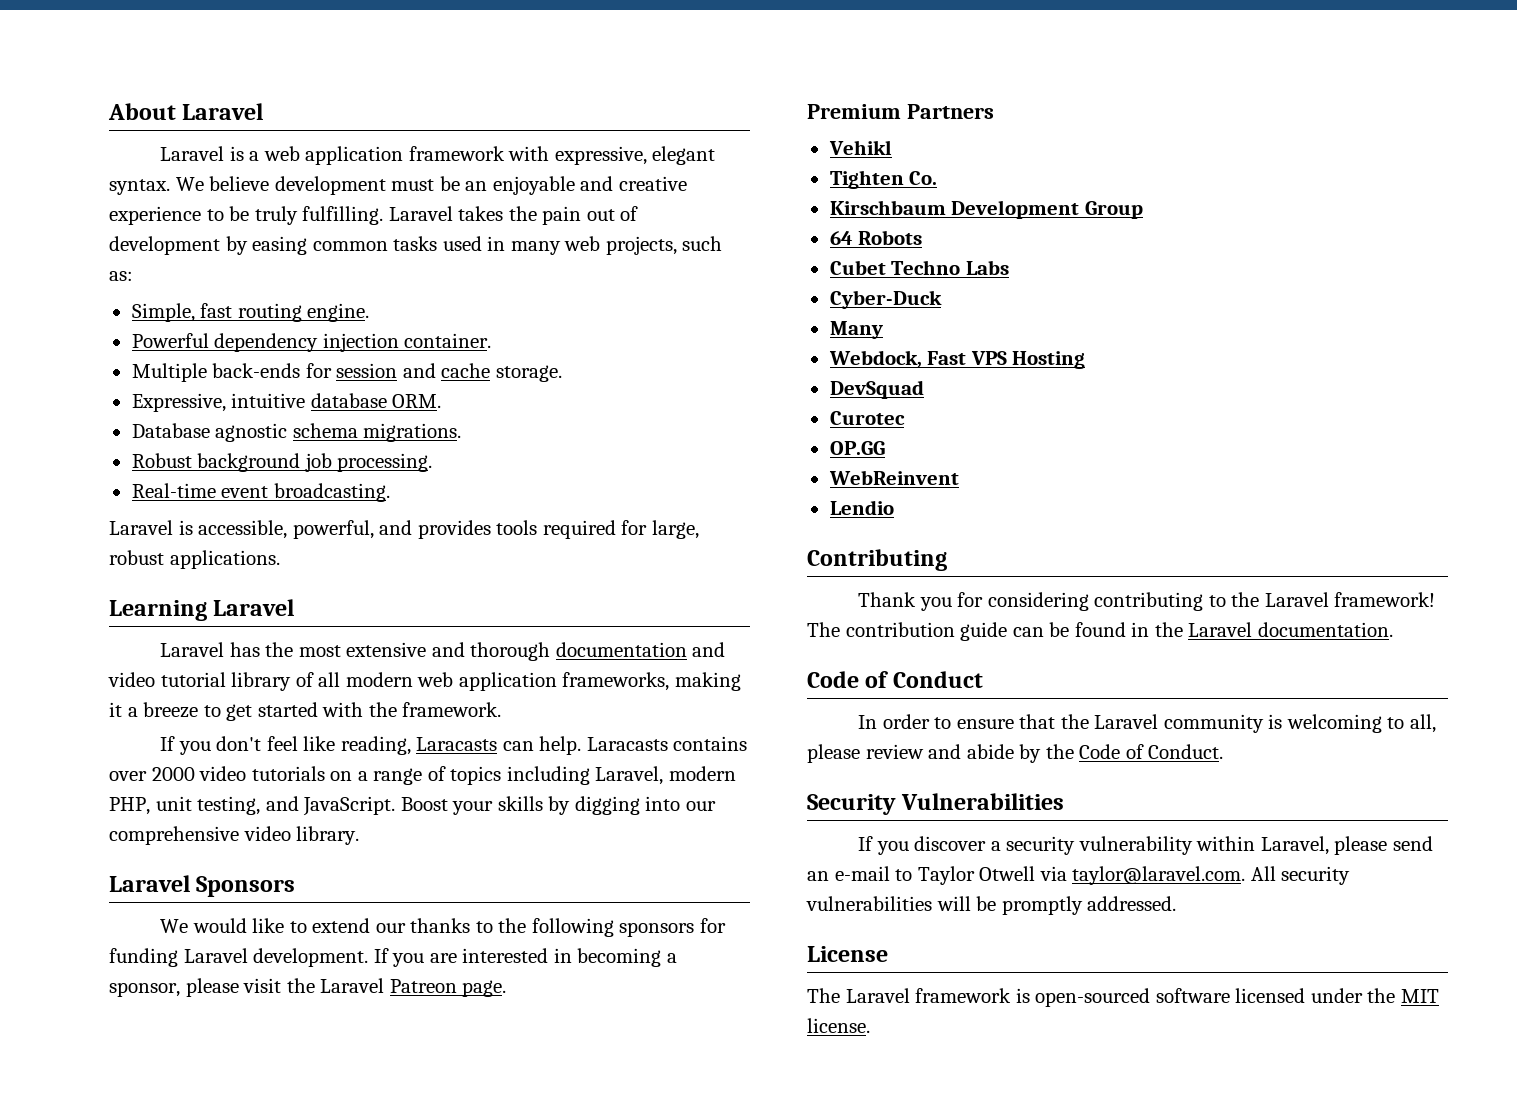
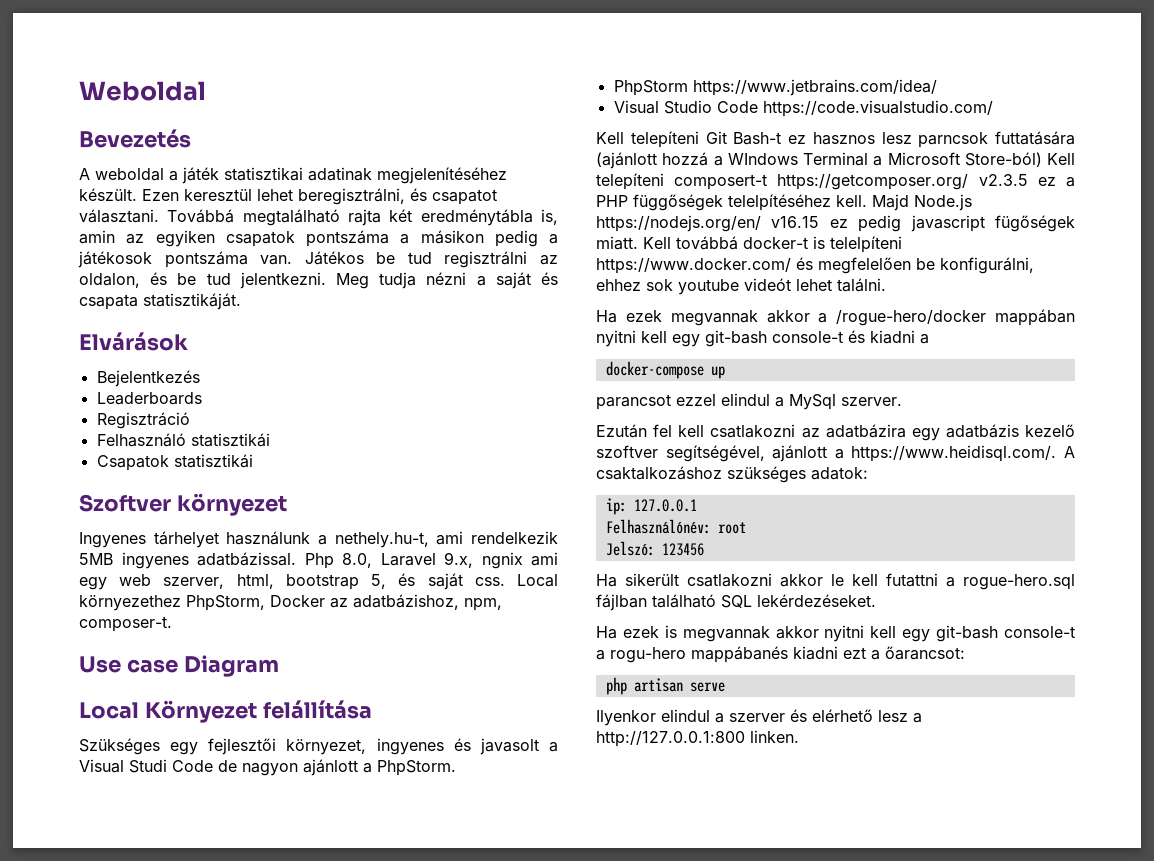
[108,103,264,120] [160,146,716,165] [109,176,687,195] [109,206,639,225] [109,236,723,255] [109,271,133,281] [131,303,370,322] [131,333,492,352] [131,363,562,382] [131,393,442,412] [131,423,462,442] [131,453,433,472] [131,483,390,502] [109,520,699,539] [109,550,280,569] [109,599,295,621] [160,642,726,661] [108,672,741,691] [109,702,502,721] [160,736,748,755] [109,766,736,785] [109,796,716,816] [109,826,360,845] [109,875,296,897] [160,918,726,937] [109,948,677,967] [109,978,507,997] [807,104,994,119] [828,140,892,155] [829,170,938,189] [829,200,1143,219] [829,230,923,245] [829,260,1009,275] [829,290,942,309] [829,321,883,339] [828,350,1086,369] [829,380,924,399] [829,411,905,425] [829,441,885,455] [828,470,959,485] [829,500,894,515] [807,549,947,571] [858,592,1436,611] [807,622,1393,641] [807,671,983,688] [858,714,1436,733] [807,744,1224,763] [807,793,1065,815] [858,836,1433,855] [807,866,1351,885] [806,896,1177,915] [807,946,888,962] [807,988,1439,1007] [807,1018,870,1033] About Laravel // Laravel is a web application framework with expressive, elegant syntax. We believe development must be an enjoyable and creative experience to be truly fulfilling. Laravel takes the pain out of development by easing common tasks used in many web projects, such as: // Simple, fast routing engine. // Powerful dependency injection container. // Multiple back-ends for session and cache storage. // Expressive, intuitive database ORM. // Database agnostic schema migrations. // Robust background job processing. // Real-time event broadcasting. // Laravel is accessible, powerful, and provides tools required for large, robust applications. // Learning Laravel // Laravel has the most extensive and thorough documentation and video tutorial library of all modern web application frameworks, making it a breeze to get started with the framework. // If you don't feel like reading, Laracasts can help. Laracasts contains over 2000 video tutorials on a range of topics including Laravel, modern PHP, unit testing, and JavaScript. Boost your skills by digging into our comprehensive video library. // Laravel Sponsors // We would like to extend our thanks to the following sponsors for funding Laravel development. If you are interested in becoming a sponsor, please visit the Laravel Patreon page. // Premium Partners // Vehikl // Tighten Co. // Kirschbaum Development Group // 64 Robots // Cubet Techno Labs // Cyber-Duck // Many // Webdock, Fast VPS Hosting // DevSquad // Curotec // OP.GG // WebReinvent // Lendio // Contributing // Thank you for considering contributing to the Laravel framework! The contribution guide can be found in the Laravel documentation. // Code of Conduct // In order to ensure that the Laravel community is welcoming to all, please review and abide by the Code of Conduct. // Security Vulnerabilities // If you discover a security vulnerability within Laravel, please send an e-mail to Taylor Otwell via taylor@laravel.com. All security vulnerabilities will be promptly addressed. // License // The Laravel framework is open-sourced software licensed under the MIT license. -> [79,81,206,101] [79,129,191,148] [79,167,507,184] [79,188,497,205] [79,209,558,226] [79,230,558,247] [78,251,558,268] [79,272,558,289] [79,293,241,310] [79,332,188,351] [96,370,200,387] [96,392,202,405] [96,412,190,429] [96,433,270,447] [96,454,253,471] [79,493,287,516] [79,531,558,548] [79,552,558,569] [79,573,558,590] [79,594,502,611] [79,616,172,632] [79,655,279,677] [79,700,372,723] [79,738,559,755] [79,759,456,776] [613,79,937,96] [613,100,993,117] [596,131,1075,148] [596,152,1075,169] [596,173,1075,190] [596,194,972,211] [596,215,1075,232] [596,236,902,253] [596,257,1034,274] [596,278,886,295] [596,309,1075,326] [596,330,929,347] [605,361,725,379] [596,393,902,410] [596,424,1075,441] [596,445,1075,462] [596,466,868,483] [605,498,697,515] [605,519,746,534] [605,541,704,556] [596,573,1075,590] [596,594,876,611] [596,625,1075,642] [596,646,965,663] [605,677,725,695] [596,709,922,726] [596,730,799,747] Weboldal // Bevezetés // A weboldal a játék statisztikai adatinak megjelenítéséhez készült. Ezen keresztül lehet beregisztrálni, és csapatot választani. Továbbá megtalálható rajta két eredménytábla is, amin az egyiken csapatok pontszáma a másikon pedig a játékosok pontszáma van. Játékos be tud regisztrálni az oldalon, és be tud jelentkezni. Meg tudja nézni a saját és csapata statisztikáját. // Elvárások // Bejelentkezés // Leaderboards // Regisztráció // Felhasználó statisztikái // Csapatok statisztikái // Szoftver környezet // Ingyenes tárhelyet használunk a nethely.hu-t, ami rendelkezik 5MB ingyenes adatbázissal. Php 8.0, Laravel 9.x, ngnix ami egy web szerver, html, bootstrap 5, és saját css. Local környezethez PhpStorm, Docker az adatbázishoz, npm, composer-t. // Use case Diagram // Local Környezet felállítása // Szükséges egy fejlesztői környezet, ingyenes és javasolt a Visual Studi Code de nagyon ajánlott a PhpStorm. // PhpStorm https://www.jetbrains.com/idea/ // Visual Studio Code https://code.visualstudio.com/ // Kell telepíteni Git Bash-t ez hasznos lesz parncsok futtatására (ajánlott hozzá a WIndows Terminal a Microsoft Store-ból) Kell telepíteni composert-t https://getcomposer.org/ v2.3.5 ez a PHP függőségek telelpítéséhez kell. Majd Node.js https://nodejs.org/en/ v16.15 ez pedig javascript fügőségek miatt. Kell továbbá docker-t is telelpíteni https://www.docker.com/ és megfelelően be konfigurálni, ehhez sok youtube videót lehet találni. // Ha ezek megvannak akkor a /rogue-hero/docker mappában nyitni kell egy git-bash console-t és kiadni a // docker-compose up // parancsot ezzel elindul a MySql szerver. // Ezután fel kell csatlakozni az adatbázira egy adatbázis kezelő szoftver segítségével, ajánlott a https://www.heidisql.com/. A csaktalkozáshoz szükséges adatok: // ip: 127.0.0.1 // Felhasználónév: root // Jelszó: 123456 // Ha sikerült csatlakozni akkor le kell futattni a rogue-hero.sql fájlban található SQL lekérdezéseket. // Ha ezek is megvannak akkor nyitni kell egy git-bash console-t a rogu-hero mappábanés kiadni ezt a őarancsot: // php artisan serve // Ilyenkor elindul a szerver és elérhető lesz a http://127.0.0.1:800 linken.

